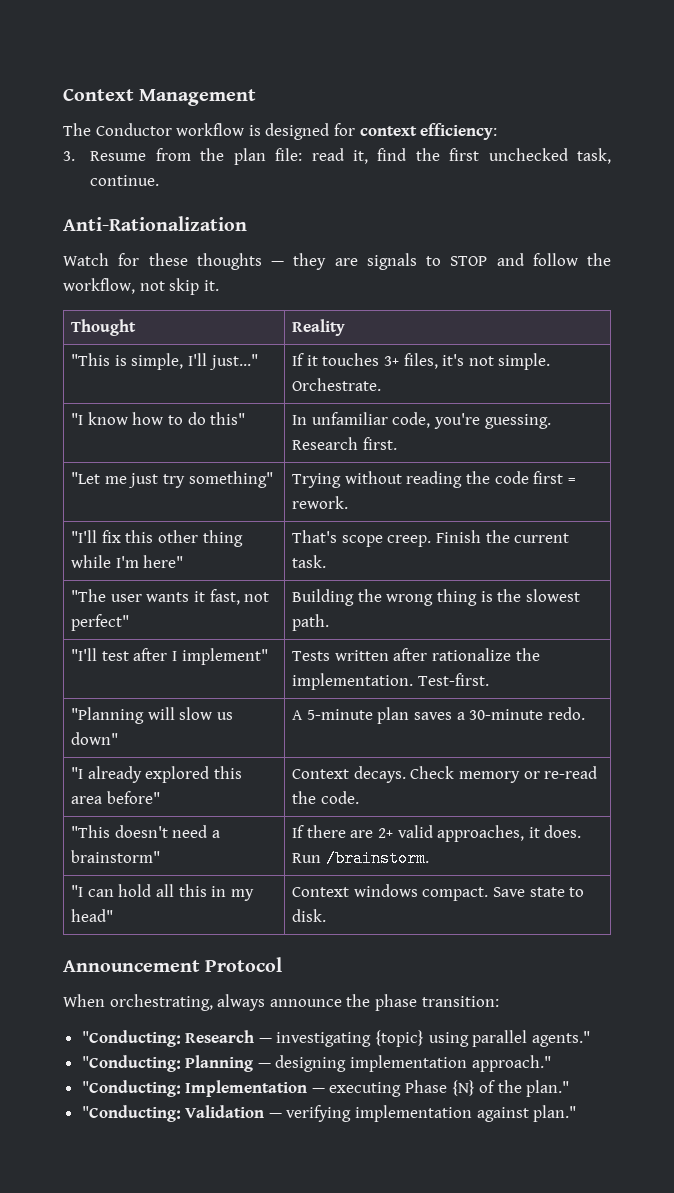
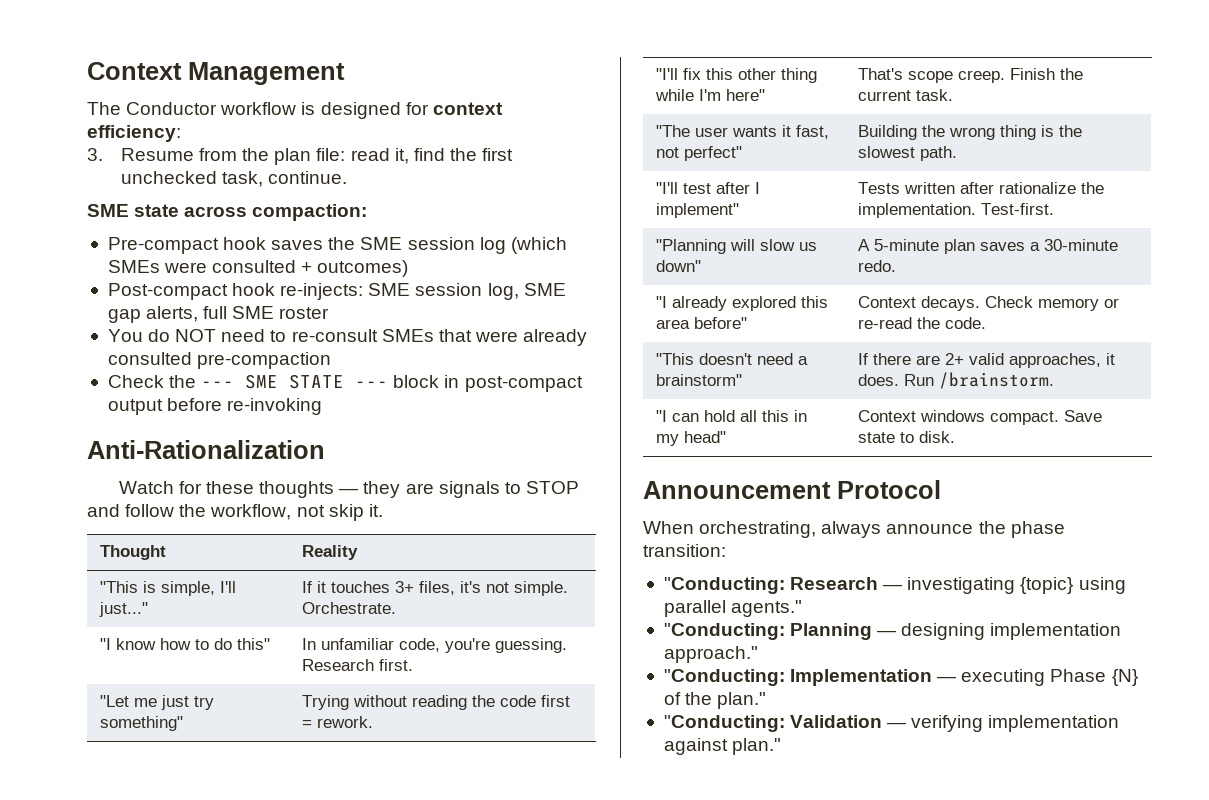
(160, 180) none -> [87,204,368,221] [107,237,567,254] [107,260,409,277] [107,283,566,300] [107,306,330,323] [107,329,588,346] [107,352,332,369] [107,374,583,392] [107,398,323,415] // SME state across compaction: // Pre-compact hook saves the SME session log (which SMEs were consulted + outcomes) // Post-compact hook re-injects: SME session log, SME gap alerts, full SME roster // You do NOT need to re-consult SMEs that were already consulted pre-compaction // Check the --- SME STATE --- block in post-compact output before re-invoking

